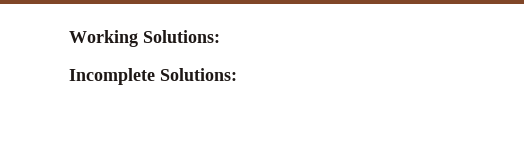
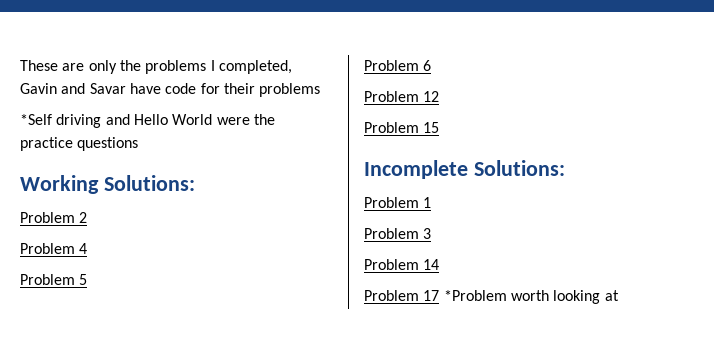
[69,30,220,47] [69,68,237,85] Working Solutions: // Incomplete Solutions: -> [20,60,292,74] [20,83,321,97] [20,114,275,128] [20,137,139,151] [20,175,195,194] [20,212,88,223] [20,243,88,254] [20,274,88,285] [364,60,432,71] [364,91,440,102] [364,122,440,133] [364,160,565,179] [364,197,432,208] [364,228,432,239] [364,259,440,270] [364,290,619,304] These are only the problems I completed, Gavin and Savar have code for their problems // *Self driving and Hello World were the practice questions // Working Solutions: // Problem 2 // Problem 4 // Problem 5 // Problem 6 // Problem 12 // Problem 15 // Incomplete Solutions: // Problem 1 // Problem 3 // Problem 14 // Problem 17 *Problem worth looking at

